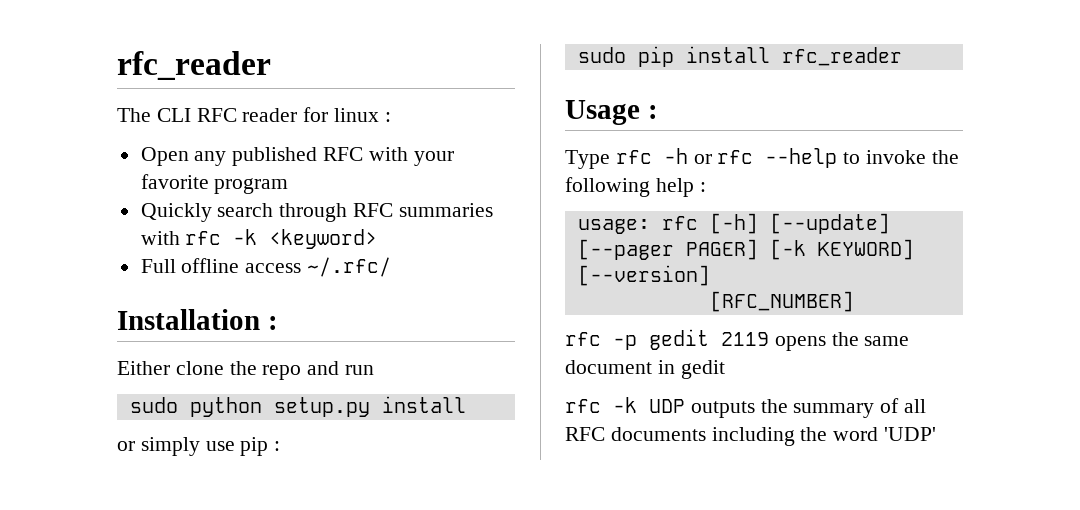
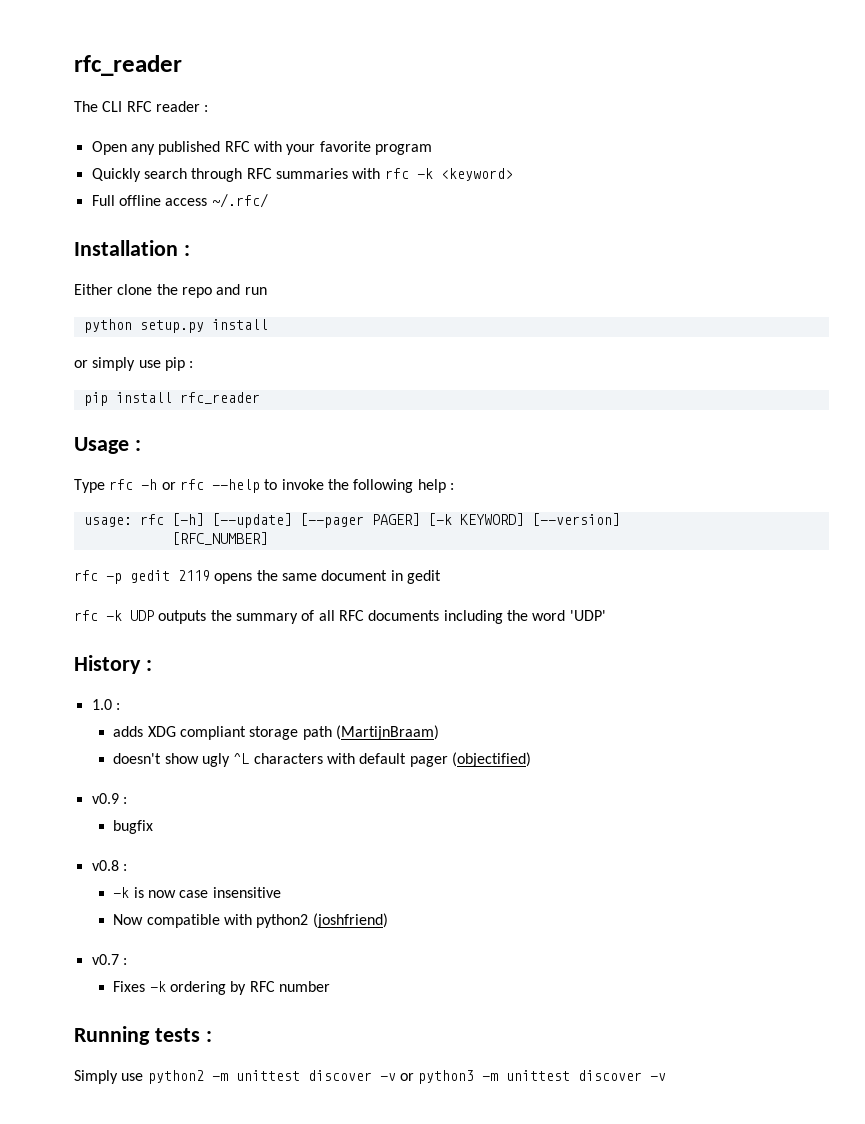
[303,107,380,122] for linux -> (200, 106) none
[129,397,178,413] sudo -> (267, 291) none
[577,47,626,63] sudo -> (194, 364) none
(937, 434) none -> [74,655,152,674] [91,699,120,710] [113,725,440,740] [113,752,531,767] [91,793,127,804] [113,820,154,834] [91,860,127,871] [113,887,281,898] [113,913,388,928] [91,954,127,965] [113,981,331,995] [74,1026,212,1045] [74,1070,667,1084] // History : // 1.0 : // adds XDG compliant storage path (MartijnBraam) // doesn't show ugly ^L characters with default pager (objectified) // v0.9 : // bugfix // v0.8 : // -k is now case insensitive // Now compatible with python2 (joshfriend) // v0.7 : // Fixes -k ordering by RFC number // Running tests : // Simply use python2 -m unittest discover -v or python3 -m unittest discover -v

